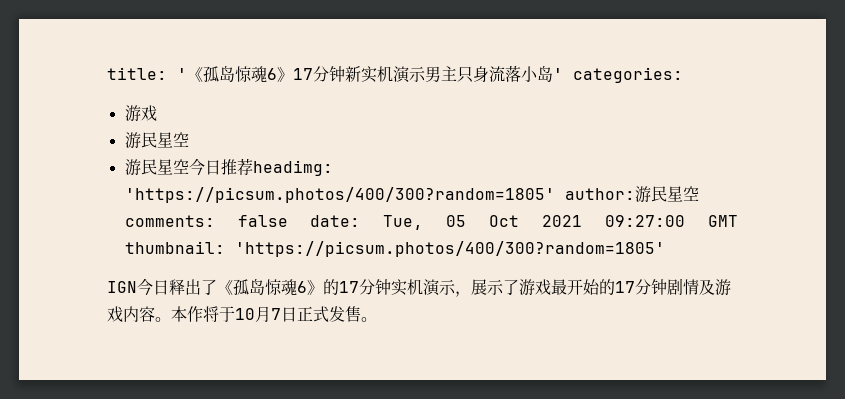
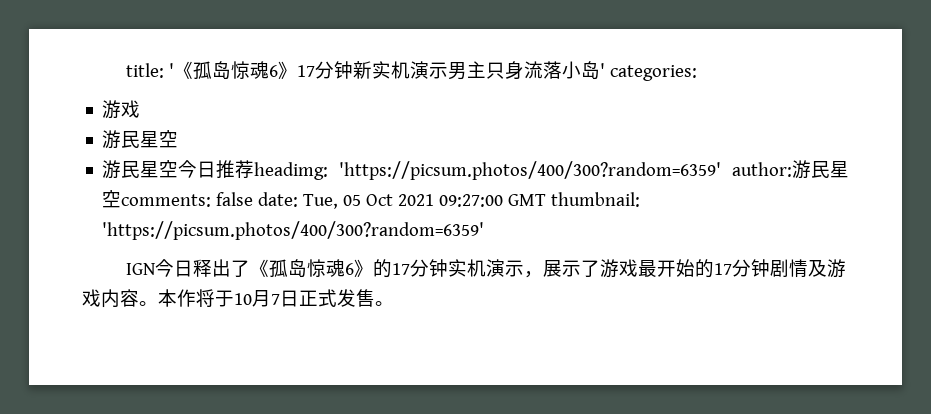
[124,187,555,203] 'https://picsum.photos/400/300?random=1805' -> [339,161,722,180] 'https://picsum.photos/400/300?random=6359'
[234,241,665,257] 'https://picsum.photos/400/300?random=1805' -> [102,221,485,240] 'https://picsum.photos/400/300?random=6359'

